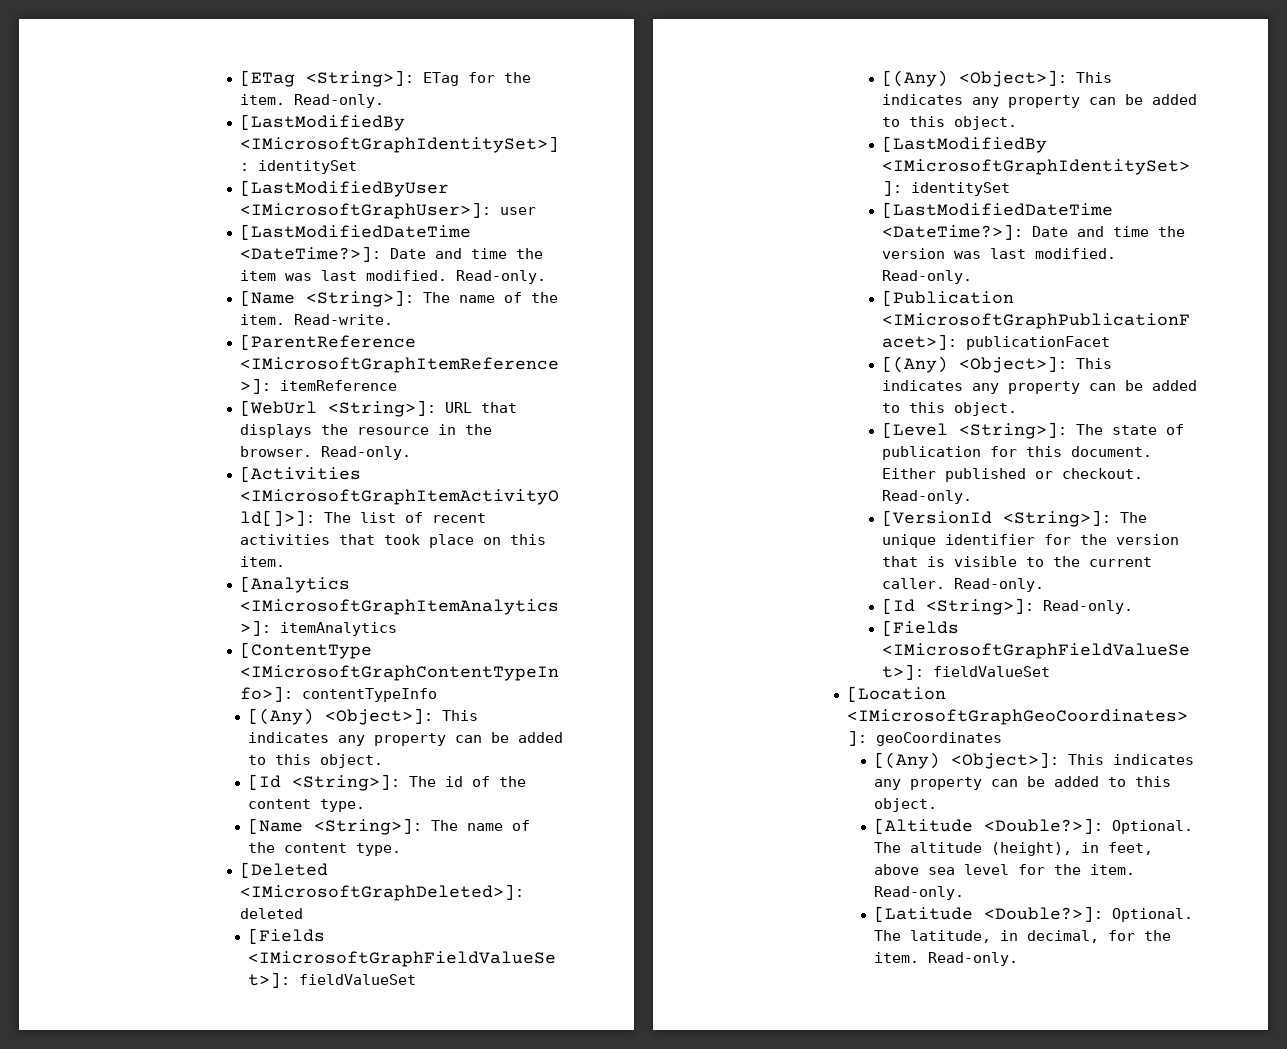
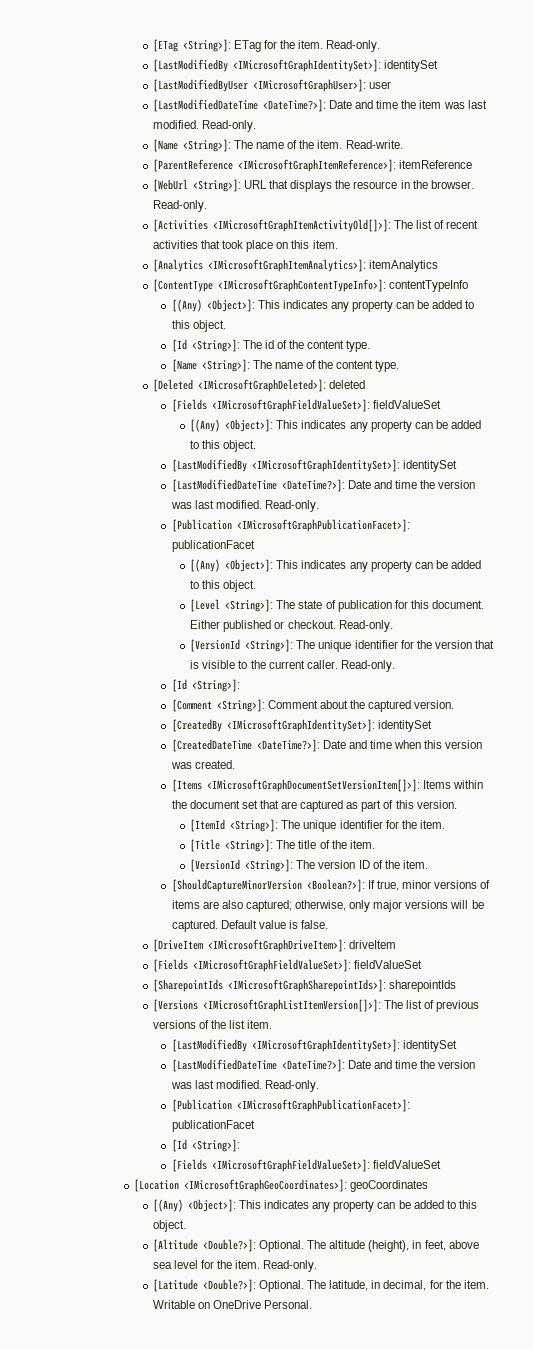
[1042,600,1133,614] Read-only. -> [171,699,455,712] [171,719,432,732] [171,739,483,752] [170,760,235,769] [171,779,483,792] [171,800,457,812] [190,819,445,832] [190,839,375,852] [190,859,428,872] [171,879,491,892] [171,900,484,912] [171,920,328,932] [152,939,397,952] [152,959,423,972] [152,979,457,992] [152,999,480,1012] [152,1020,273,1029] [171,1039,457,1052] [171,1059,476,1072] [170,1080,319,1092] [171,1099,410,1112] [171,1120,255,1132] [171,1139,240,1152] // [Comment <String>]: Comment about the captured version. // [CreatedBy <IMicrosoftGraphIdentitySet>]: identitySet // [CreatedDateTime <DateTime?>]: Date and time when this version was created. // [Items <IMicrosoftGraphDocumentSetVersionItem[]>]: Items within the document set that are captured as part of this version. // [ItemId <String>]: The unique identifier for the item. // [Title <String>]: The title of the item. // [VersionId <String>]: The version ID of the item. // [ShouldCaptureMinorVersion <Boolean?>]: If true, minor versions of items are also captured; otherwise, only major versions will be captured. Default value is false. // [DriveItem <IMicrosoftGraphDriveItem>]: driveItem // [Fields <IMicrosoftGraphFieldValueSet>]: fieldValueSet // [SharepointIds <IMicrosoftGraphSharepointIds>]: sharepointIds // [Versions <IMicrosoftGraphListItemVersion[]>]: The list of previous versions of the list item. // [LastModifiedBy <IMicrosoftGraphIdentitySet>]: identitySet // [LastModifiedDateTime <DateTime?>]: Date and time the version was last modified. Read-only. // [Publication <IMicrosoftGraphPublicationFacet>]: publicationFacet // [Id <String>]:
[927,952,1018,966] Read-only. -> [152,1300,313,1309] Writable on OneDrive Personal.

